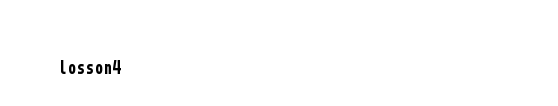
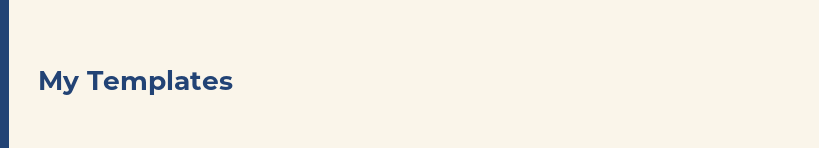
[58,60,121,74] losson4 -> [38,70,233,95] My Templates

